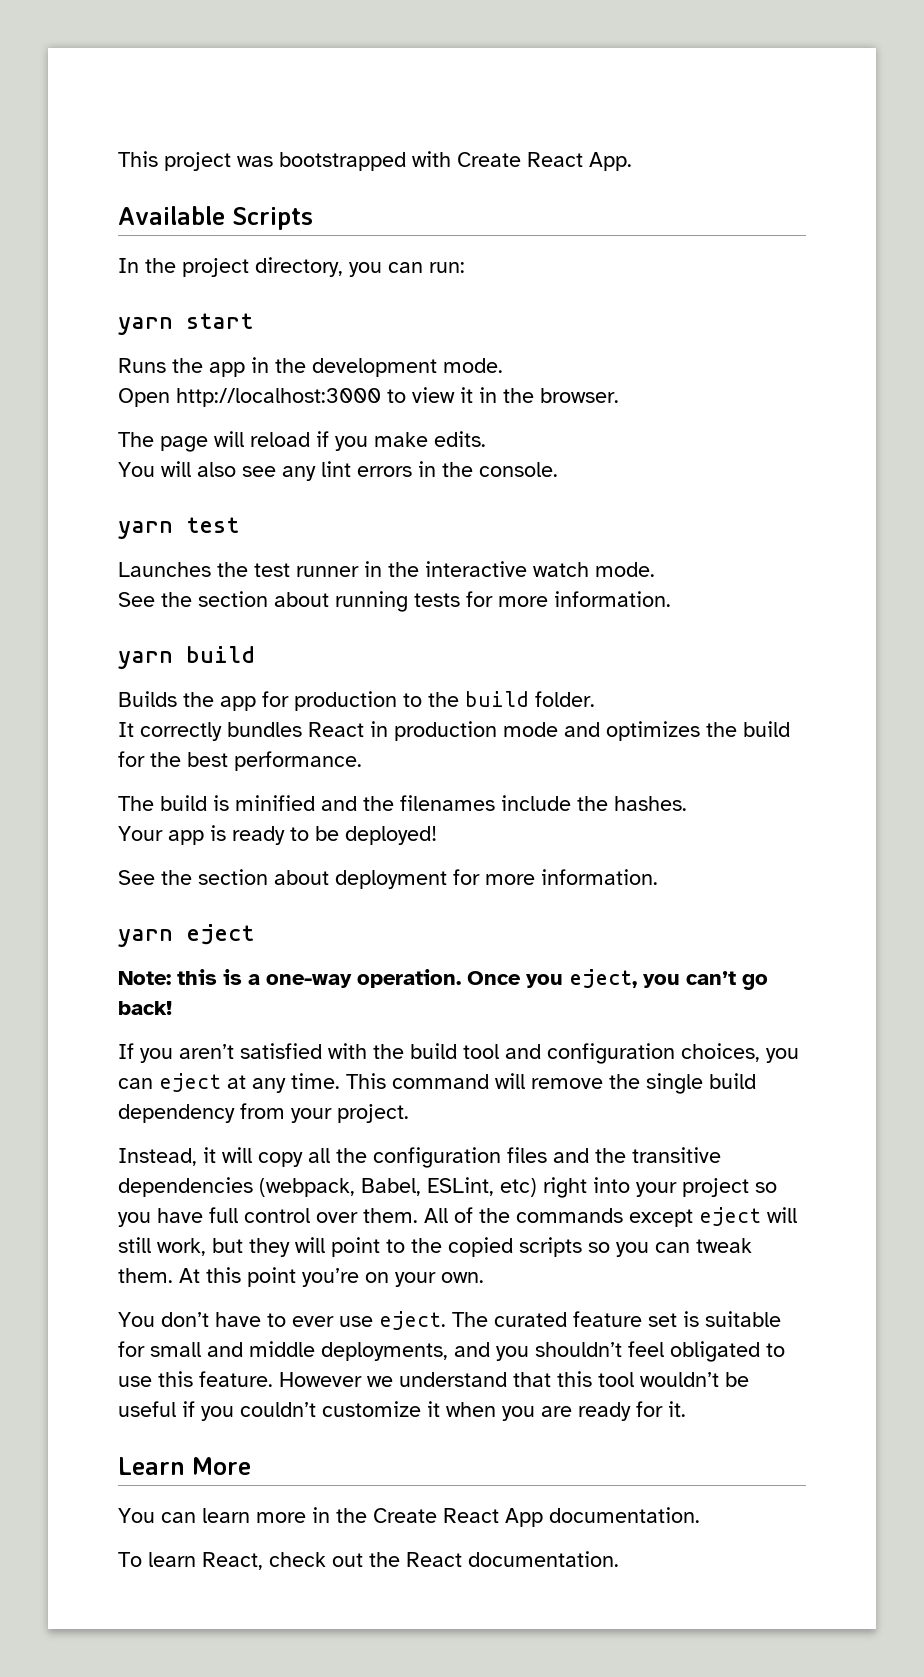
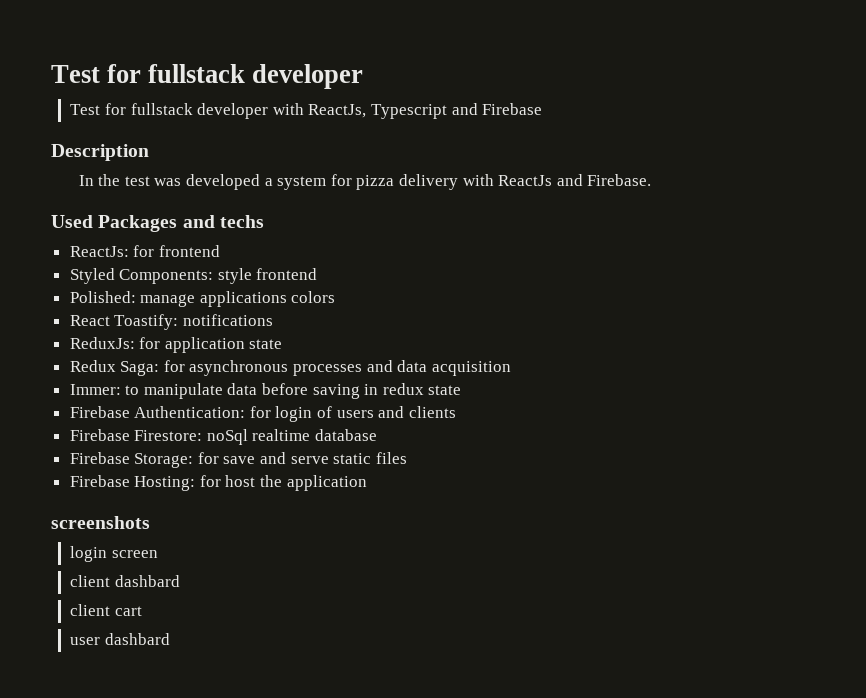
[118,151,632,171] [118,206,313,230] [118,257,465,277] [118,313,253,335] [118,357,503,377] [118,387,619,407] [118,431,486,452] [118,461,558,481] [118,517,239,539] [118,561,655,577] [118,591,671,612] [118,646,255,669] [118,691,595,711] [118,721,790,741] [118,751,362,771] [118,795,687,811] [118,825,437,845] [118,869,658,889] [118,924,254,947] [118,969,768,990] [118,1001,172,1015] [118,1043,799,1064] [118,1073,756,1094] [118,1103,409,1123] [118,1147,721,1168] [118,1177,777,1198] [118,1207,797,1227] [118,1237,752,1257] [118,1267,484,1287] [118,1311,781,1330] [118,1341,785,1362] [118,1371,749,1387] [118,1401,686,1421] [118,1457,251,1475] [118,1507,700,1527] [118,1551,619,1570] This project was bootstrapped with Create React App. // Available Scripts // In the project directory, you can run: // yarn start // Runs the app in the development mode. // Open http://localhost:3000 to view it in the browser. // The page will reload if you make edits. // You will also see any lint errors in the console. // yarn test // Launches the test runner in the interactive watch mode. // See the section about running tests for more information. // yarn build // Builds the app for production to the build folder. // It correctly bundles React in production mode and optimizes the build for the best performance. // The build is minified and the filenames include the hashes. // Your app is ready to be deployed! // See the section about deployment for more information. // yarn eject // Note: this is a one-way operation. Once you eject, you can’t go back! // If you aren’t satisfied with the build tool and configuration choices, you can eject at any time. This command will remove the single build dependency from your project. // Instead, it will copy all the configuration files and the transitive dependencies (webpack, Babel, ESLint, etc) right into your project so you have full control over them. All of the commands except eject will still work, but they will point to the copied scripts so you can tweak them. At this point you’re on your own. // You don’t have to ever use eject. The curated feature set is suitable for small and middle deployments, and you shouldn’t feel obligated to use this feature. However we understand that this tool wouldn’t be useful if you couldn’t customize it when you are ready for it. // Learn More // You can learn more in the Create React App documentation. // To learn React, check out the React documentation. -> [51,64,364,89] [70,103,543,119] [51,144,149,161] [78,174,652,190] [51,215,264,232] [69,245,220,257] [69,268,318,284] [69,291,336,307] [69,314,273,330] [69,337,283,353] [69,360,511,376] [69,383,462,399] [69,406,456,422] [69,429,378,445] [69,452,407,468] [69,475,367,491] [51,516,150,529] [70,546,158,562] [70,575,180,587] [70,604,142,616] [70,633,170,645] Test for fullstack developer // Test for fullstack developer with ReactJs, Typescript and Firebase // Description // In the test was developed a system for pizza delivery with ReactJs and Firebase. // Used Packages and techs // ReactJs: for frontend // Styled Components: style frontend // Polished: manage applications colors // React Toastify: notifications // ReduxJs: for application state // Redux Saga: for asynchronous processes and data acquisition // Immer: to manipulate data before saving in redux state // Firebase Authentication: for login of users and clients // Firebase Firestore: noSql realtime database // Firebase Storage: for save and serve static files // Firebase Hosting: for host the application // screenshots // login screen // client dashbard // client cart // user dashbard

